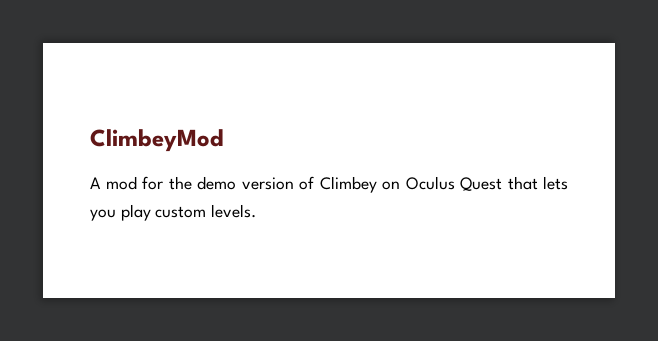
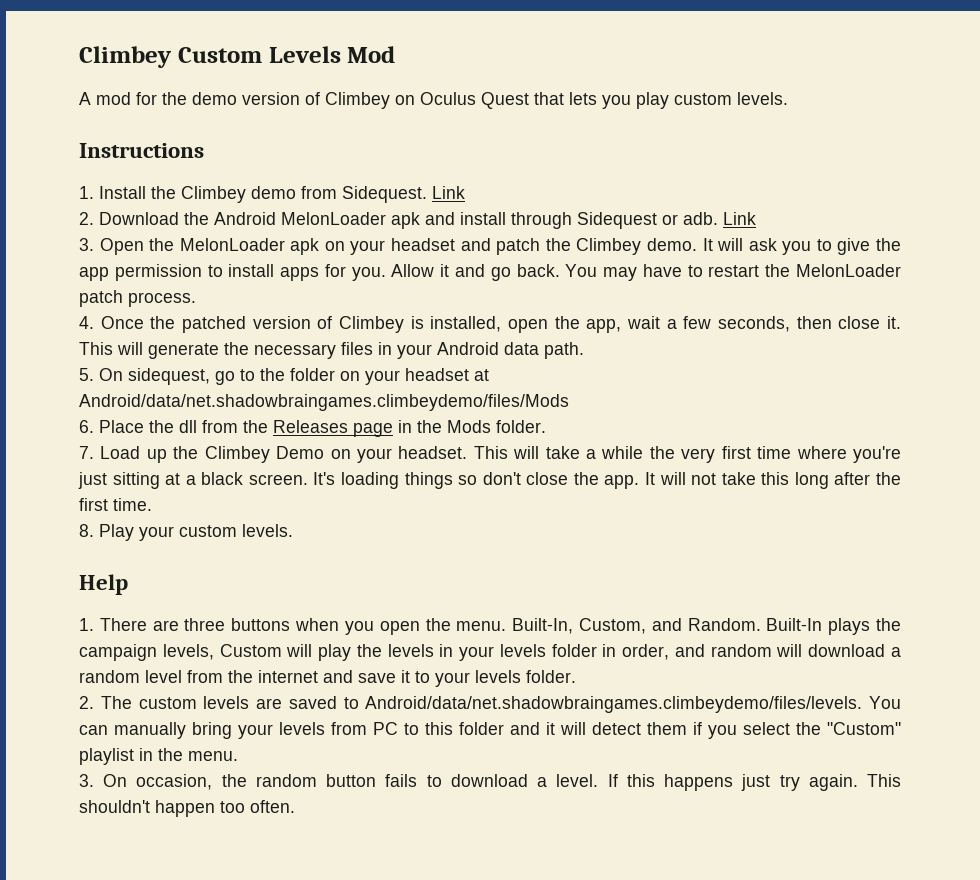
[90,129,224,152] ClimbeyMod -> [79,46,396,68] Climbey Custom Levels Mod
(257, 211) none -> [79,143,204,158] [79,186,465,203] [79,212,756,229] [79,238,901,255] [79,264,902,281] [79,290,196,307] [79,316,901,333] [79,342,584,359] [79,368,489,385] [79,394,569,411] [79,420,546,437] [79,446,902,463] [78,472,901,489] [79,498,152,511] [79,524,293,541] [79,574,128,595] [79,618,901,635] [79,644,901,661] [79,670,576,687] [79,696,901,713] [79,722,901,739] [79,748,238,765] [79,774,902,791] [79,800,295,817] // Instructions // 1. Install the Climbey demo from Sidequest. Link // 2. Download the Android MelonLoader apk and install through Sidequest or adb. Link // 3. Open the MelonLoader apk on your headset and patch the Climbey demo. It will ask you to give the app permission to install apps for you. Allow it and go back. You may have to restart the MelonLoader patch process. // 4. Once the patched version of Climbey is installed, open the app, wait a few seconds, then close it. This will generate the necessary files in your Android data path. // 5. On sidequest, go to the folder on your headset at Android/data/net.shadowbraingames.climbeydemo/files/Mods // 6. Place the dll from the Releases page in the Mods folder. // 7. Load up the Climbey Demo on your headset. This will take a while the very first time where you're just sitting at a black screen. It's loading things so don't close the app. It will not take this long after the first time. // 8. Play your custom levels. // Help // 1. There are three buttons when you open the menu. Built-In, Custom, and Random. Built-In plays the campaign levels, Custom will play the levels in your levels folder in order, and random will download a random level from the internet and save it to your levels folder. // 2. The custom levels are saved to Android/data/net.shadowbraingames.climbeydemo/files/levels. You can manually bring your levels from PC to this folder and it will detect them if you select the "Custom" playlist in the menu. // 3. On occasion, the random button fails to download a level. If this happens just try again. This shouldn't happen too often.

